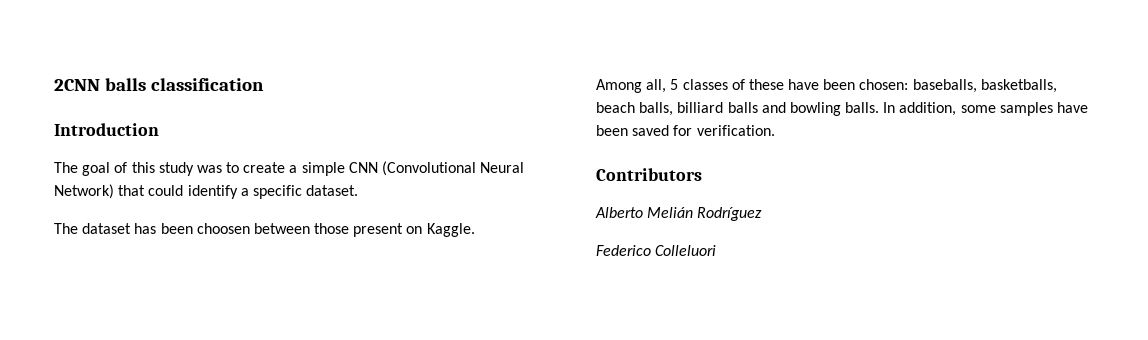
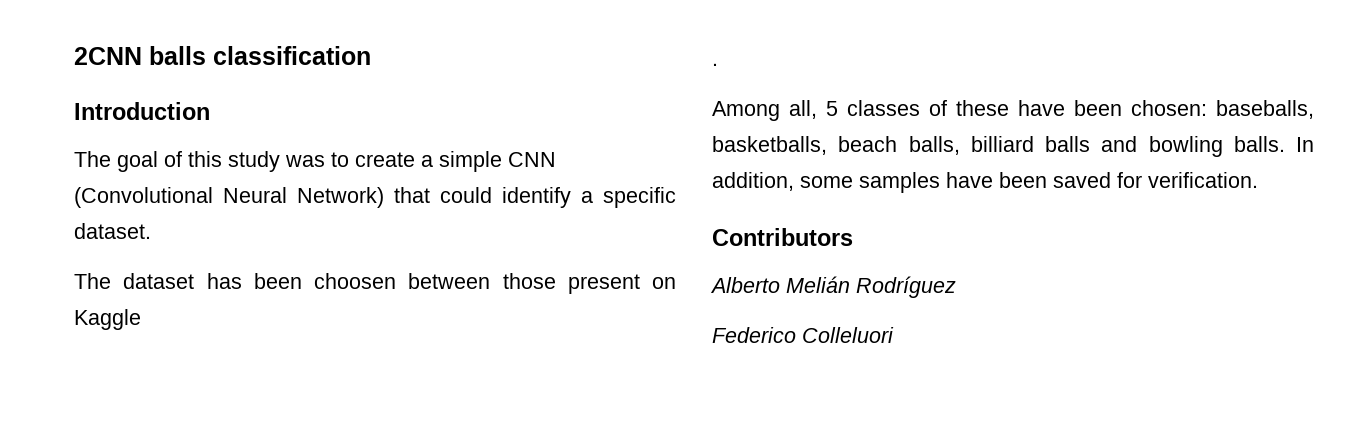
[426,223,475,237] Kaggle. -> [74,309,141,330] [712,63,718,66] Kaggle // .

